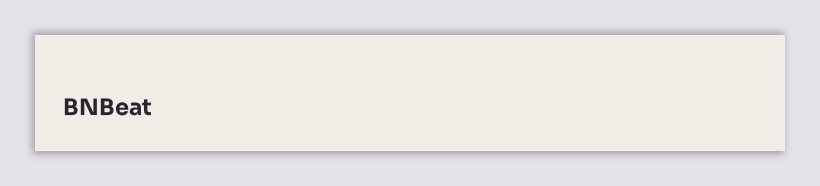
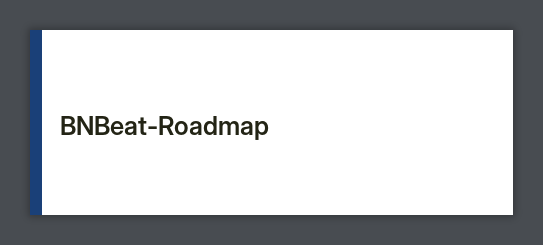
[63,98,152,116] BNBeat -> [60,116,269,140] BNBeat-Roadmap

